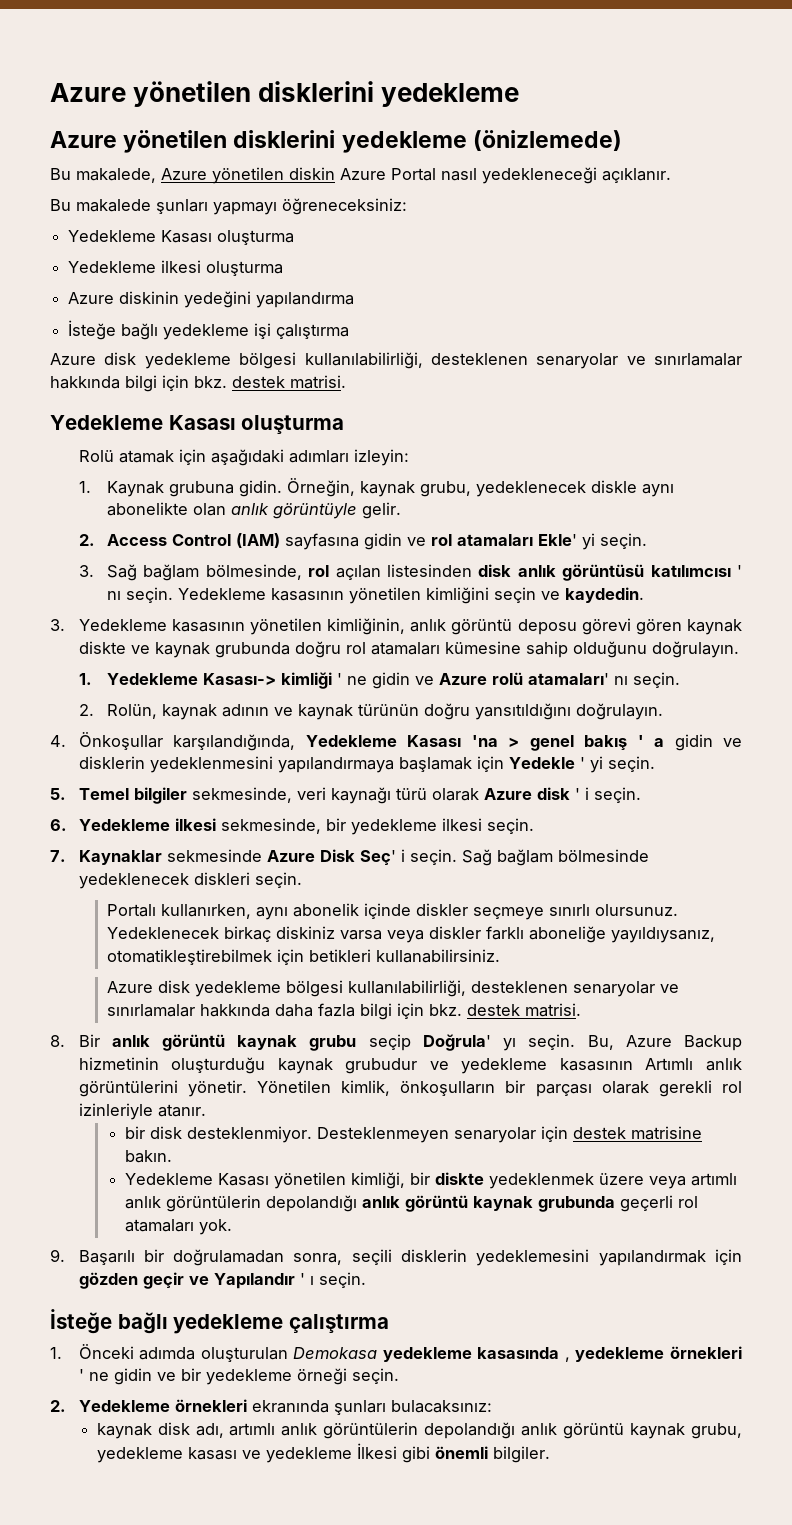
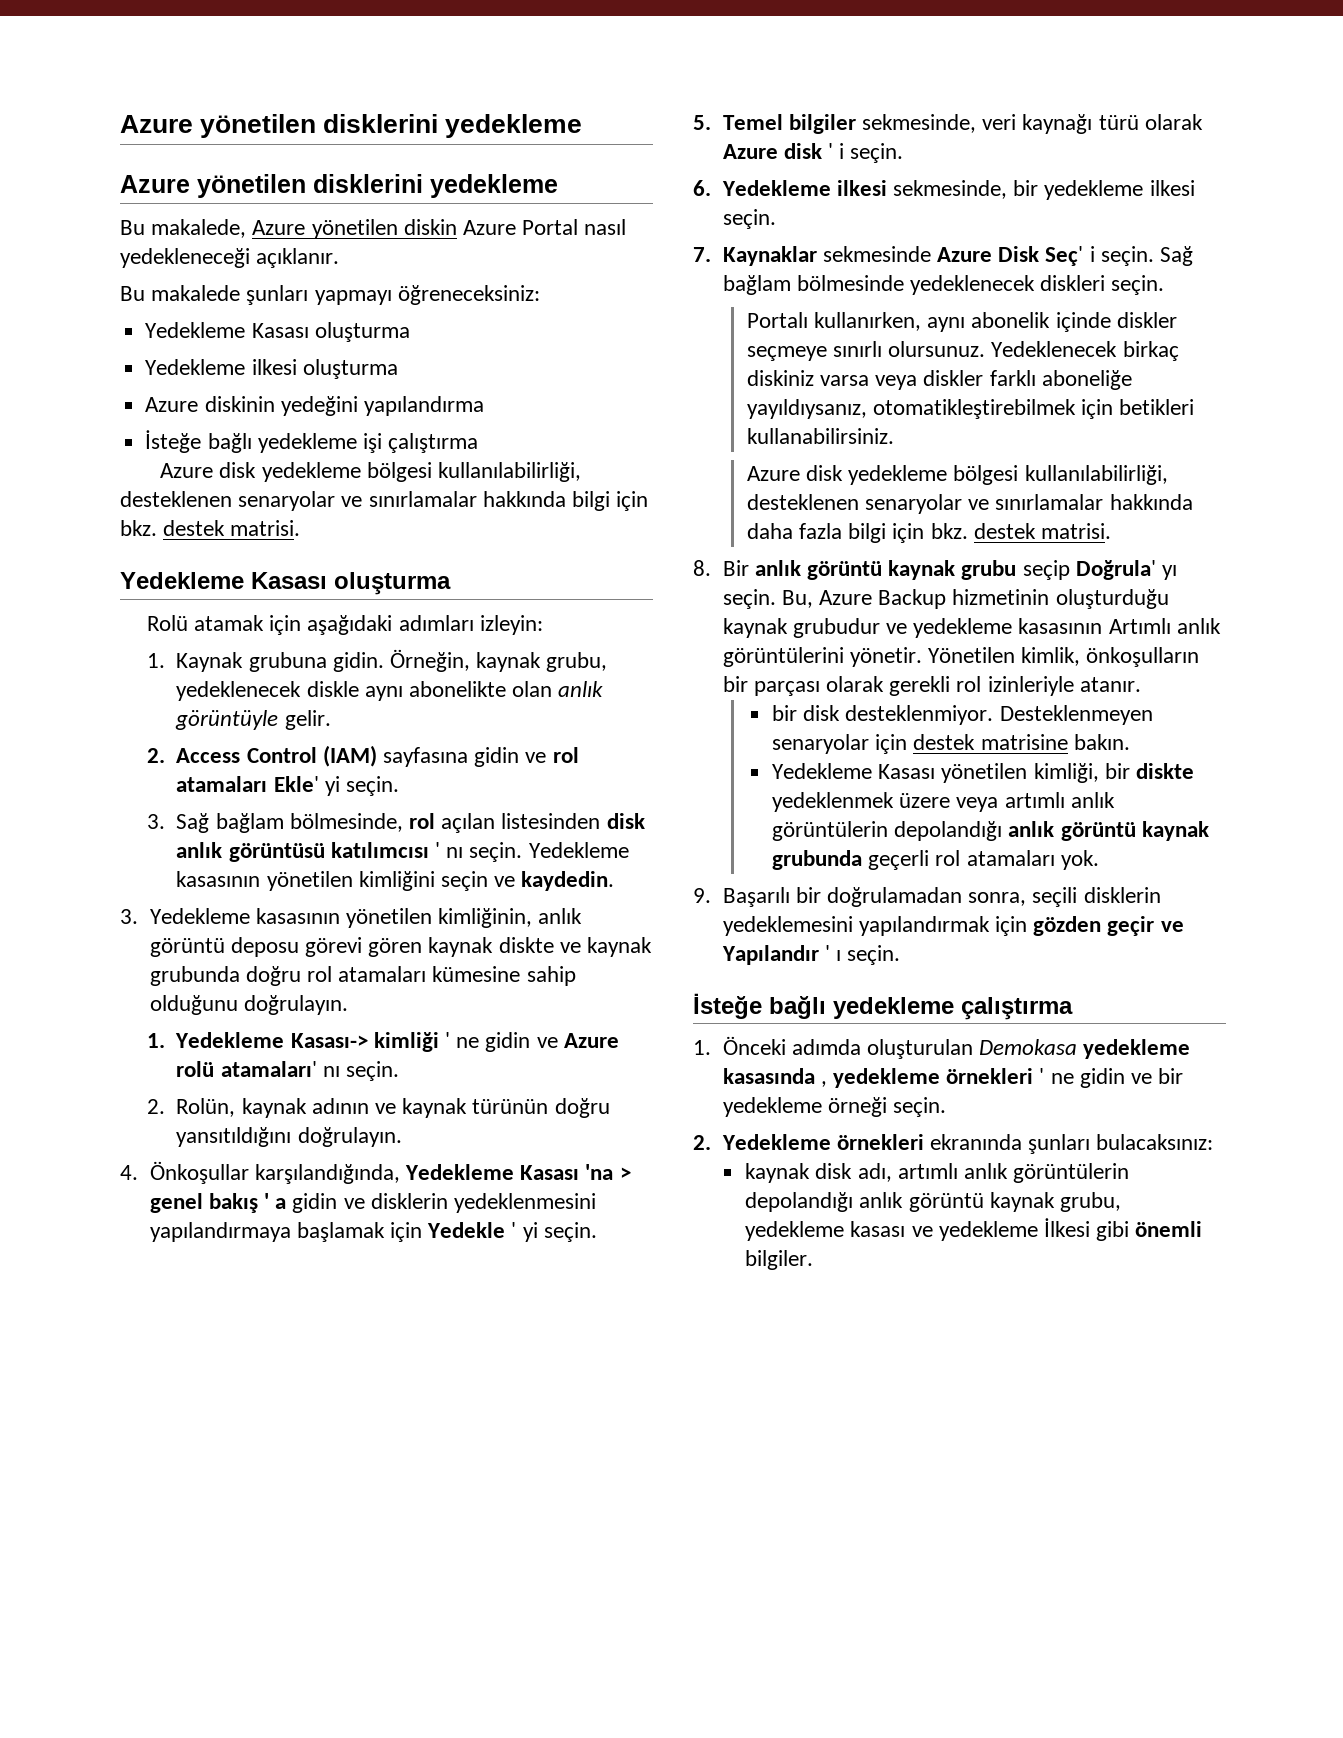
[472,130,622,151] (önizlemede) -> (558, 186) none

